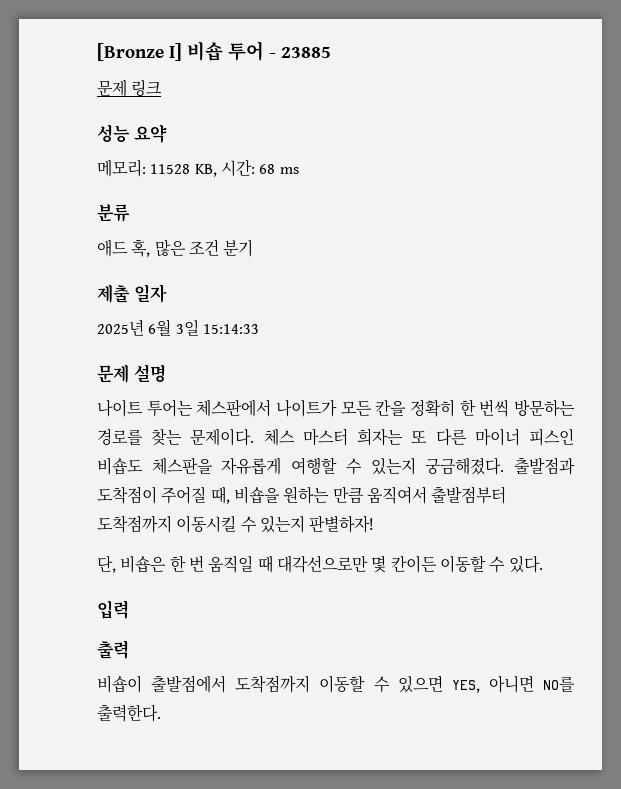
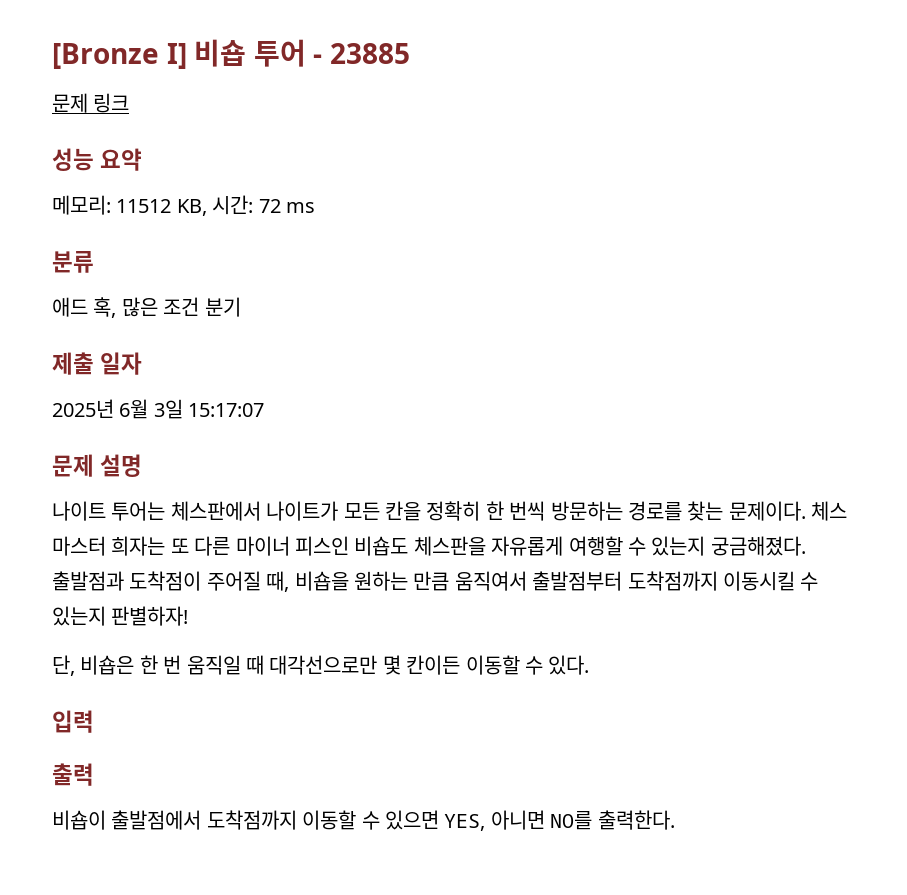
[150,164,191,174] 11528 -> [116,199,172,213] 11512
[259,164,276,174] 68 -> [258,199,281,213] 72
[202,324,259,334] 15:14:33 -> [188,403,265,417] 15:17:07

